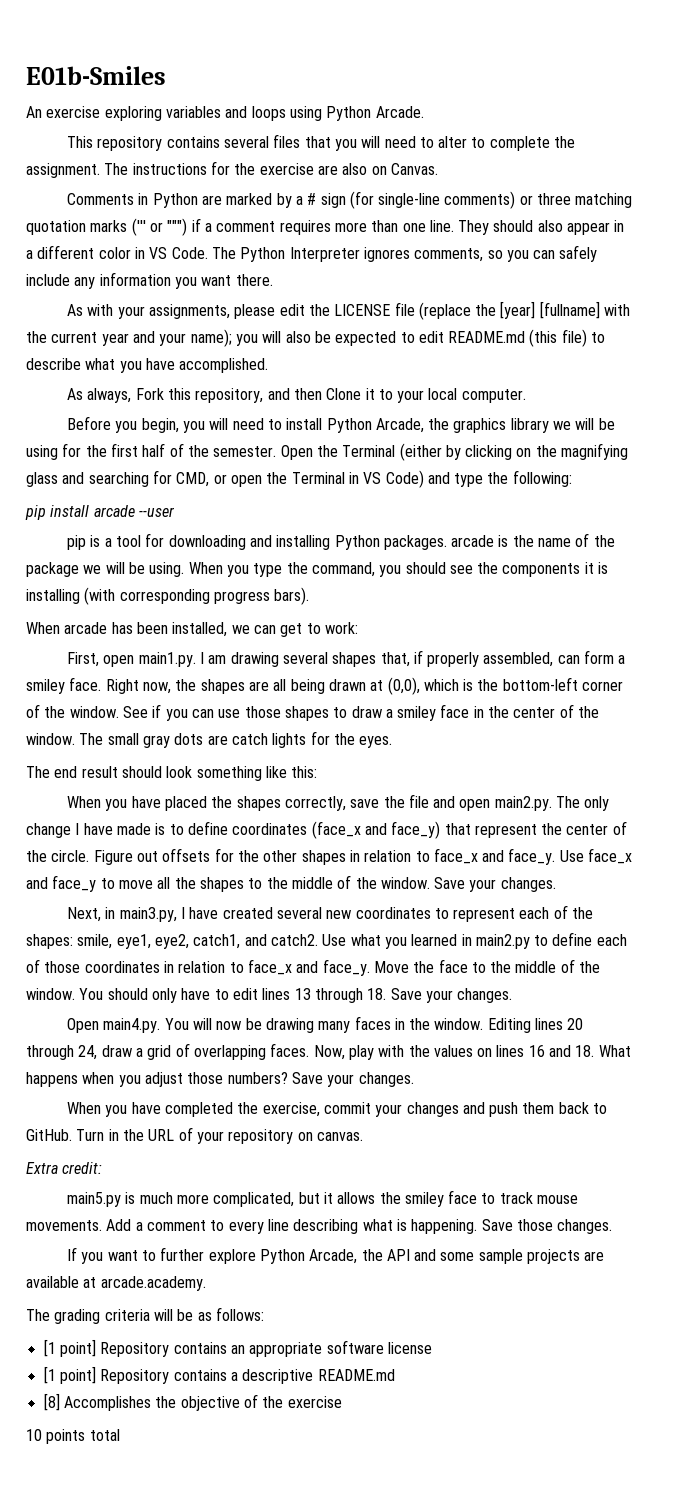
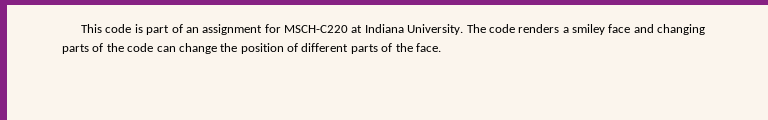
[26,66,166,85] [26,106,424,121] [66,134,576,151] [26,161,438,178] [66,191,633,209] [26,218,625,236] [26,245,598,262] [26,272,273,289] [66,301,631,320] [26,329,606,347] [26,358,269,373] [66,388,526,403] [66,416,615,433] [26,443,629,461] [26,470,572,488] [25,505,175,520] [66,533,615,550] [26,562,609,577] [26,587,310,605] [26,622,358,637] [66,650,626,667] [26,677,624,695] [26,704,600,721] [26,731,393,748] [26,766,318,781] [66,794,610,811] [26,821,627,839] [26,848,633,865] [26,875,556,892] [66,905,594,922] [26,932,627,949] [26,959,601,976] [26,988,513,1003] [66,1016,584,1033] [26,1043,631,1060] [26,1072,414,1087] [66,1102,608,1117] [26,1127,363,1144] [26,1162,103,1174] [66,1190,579,1207] [26,1219,613,1234] [66,1247,605,1264] [26,1276,206,1291] [26,1307,264,1324] [43,1339,432,1357] [43,1366,395,1384] [43,1393,342,1411] [26,1429,120,1444] E01b-Smiles // An exercise exploring variables and loops using Python Arcade. // This repository contains several files that you will need to alter to complete the assignment. The instructions for the exercise are also on Canvas. // Comments in Python are marked by a # sign (for single-line comments) or three matching quotation marks (''' or """) if a comment requires more than one line. They should also appear in a different color in VS Code. The Python Interpreter ignores comments, so you can safely include any information you want there. // As with your assignments, please edit the LICENSE file (replace the [year] [fullname] with the current year and your name); you will also be expected to edit README.md (this file) to describe what you have accomplished. // As always, Fork this repository, and then Clone it to your local computer. // Before you begin, you will need to install Python Arcade, the graphics library we will be using for the first half of the semester. Open the Terminal (either by clicking on the magnifying glass and searching for CMD, or open the Terminal in VS Code) and type the following: // pip install arcade --user // pip is a tool for downloading and installing Python packages. arcade is the name of the package we will be using. When you type the command, you should see the components it is installing (with corresponding progress bars). // When arcade has been installed, we can get to work: // First, open main1.py. I am drawing several shapes that, if properly assembled, can form a smiley face. Right now, the shapes are all being drawn at (0,0), which is the bottom-left corner of the window. See if you can use those shapes to draw a smiley face in the center of the window. The small gray dots are catch lights for the eyes. // The end result should look something like this: // When you have placed the shapes correctly, save the file and open main2.py. The only change I have made is to define coordinates (face_x and face_y) that represent the center of the circle. Figure out offsets for the other shapes in relation to face_x and face_y. Use face_x and face_y to move all the shapes to the middle of the window. Save your changes. // Next, in main3.py, I have created several new coordinates to represent each of the shapes: smile, eye1, eye2, catch1, and catch2. Use what you learned in main2.py to define each of those coordinates in relation to face_x and face_y. Move the face to the middle of the window. You should only have to edit lines 13 through 18. Save your changes. // Open main4.py. You will now be drawing many faces in the window. Editing lines 20 through 24, draw a grid of overlapping faces. Now, play with the values on lines 16 and 18. What happens when you adjust those numbers? Save your changes. // When you have completed the exercise, commit your changes and push them back to GitHub. Turn in the URL of your repository on canvas. // Extra credit: // main5.py is much more complicated, but it allows the smiley face to track mouse movements. Add a comment to every line describing what is happening. Save those changes. // If you want to further explore Python Arcade, the API and some sample projects are available at arcade.academy. // The grading criteria will be as follows: // [1 point] Repository contains an appropriate software license // [1 point] Repository contains a descriptive README.md // [8] Accomplishes the objective of the exercise // 10 points total -> [81,24,706,35] [62,43,441,54] This code is part of an assignment for MSCH-C220 at Indiana University. The code renders a smiley face and changing parts of the code can change the position of different parts of the face.

